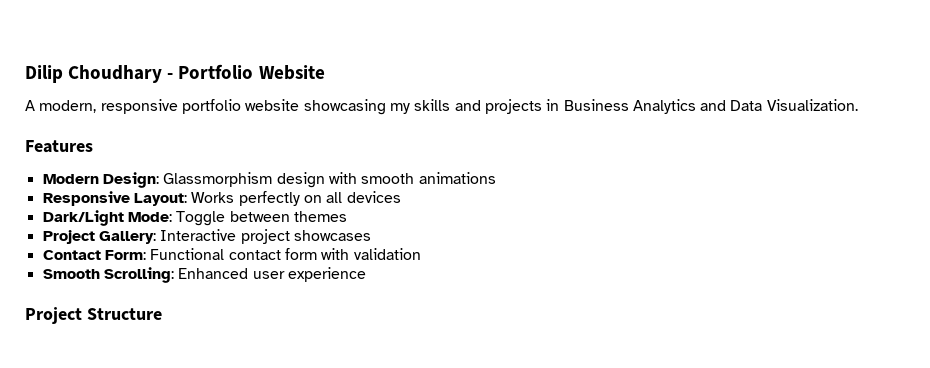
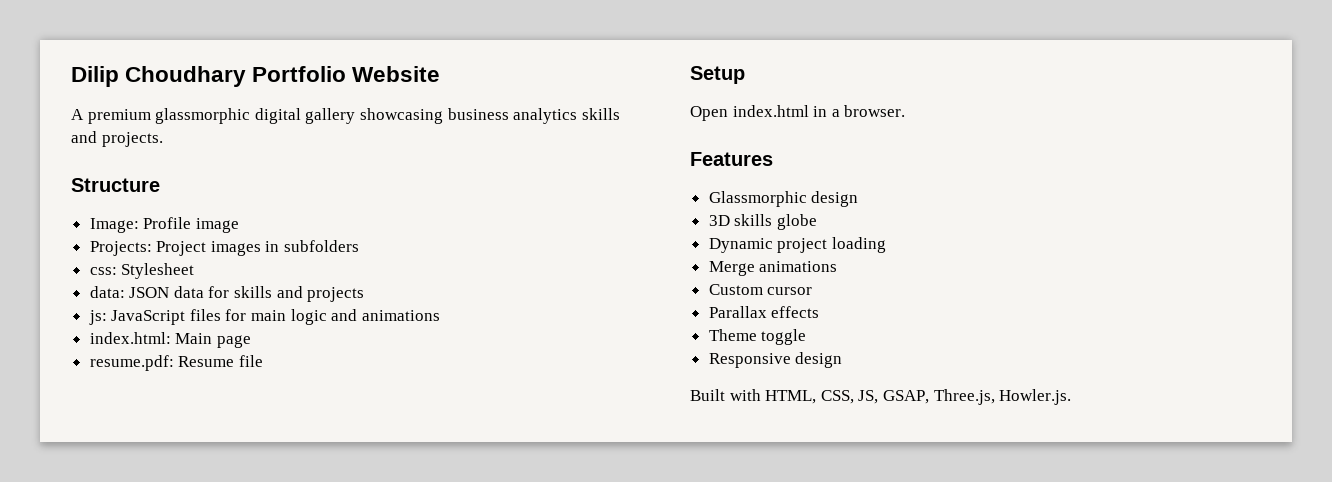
[167,73,174,79] - -> (247, 76) none
[39,99,858,115] [25,140,93,153] [42,172,496,188] [42,191,401,206] [42,210,347,226] [42,229,371,244] [42,248,421,260] [42,267,366,283] [25,307,162,324] modern, responsive portfolio website showcasing my skills and projects in Business Analytics and Data Visualization. // Features // Modern Design: Glassmorphism design with smooth animations // Responsive Layout: Works perfectly on all devices // Dark/Light Mode: Toggle between themes // Project Gallery: Interactive project showcases // Contact Form: Functional contact form with validation // Smooth Scrolling: Enhanced user experience // Project Structure -> [87,108,620,124] [71,131,163,147] [71,178,160,192] [89,217,239,233] [89,240,360,256] [89,263,195,279] [89,286,365,302] [88,309,440,325] [89,332,251,348] [89,355,263,371] [690,66,745,84] [690,105,906,121] [690,152,773,166] [708,191,859,207] [708,214,817,230] [708,237,886,253] [708,261,838,276] [708,284,813,295] [708,306,820,318] [708,329,807,345] [708,352,843,368] [690,389,1072,405] premium glassmorphic digital gallery showcasing business analytics skills and projects. // Structure // Image: Profile image // Projects: Project images in subfolders // css: Stylesheet // data: JSON data for skills and projects // js: JavaScript files for main logic and animations // index.html: Main page // resume.pdf: Resume file // Setup // Open index.html in a browser. // Features // Glassmorphic design // 3D skills globe // Dynamic project loading // Merge animations // Custom cursor // Parallax effects // Theme toggle // Responsive design // Built with HTML, CSS, JS, GSAP, Three.js, Howler.js.

